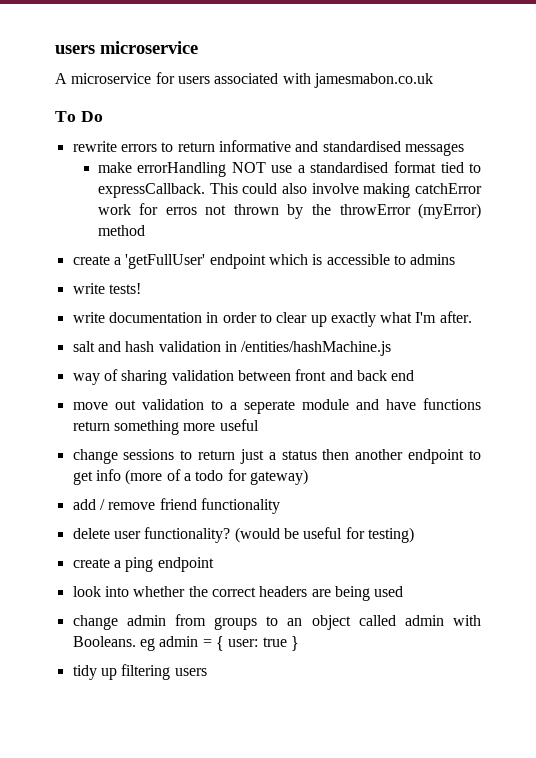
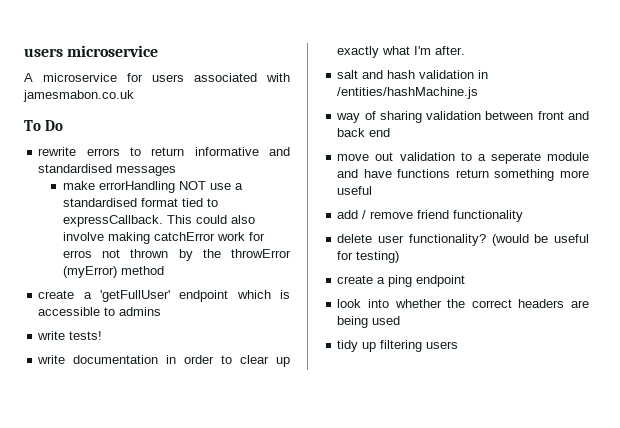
[72,449,481,464] [72,469,308,485] // change sessions to return just a status then another endpoint to get info (more of a todo for gateway) -> (373, 190) none
[72,614,482,630] [72,636,299,651] // change admin from groups to an object called admin with Booleans. eg admin = { user: true } -> (401, 320) none

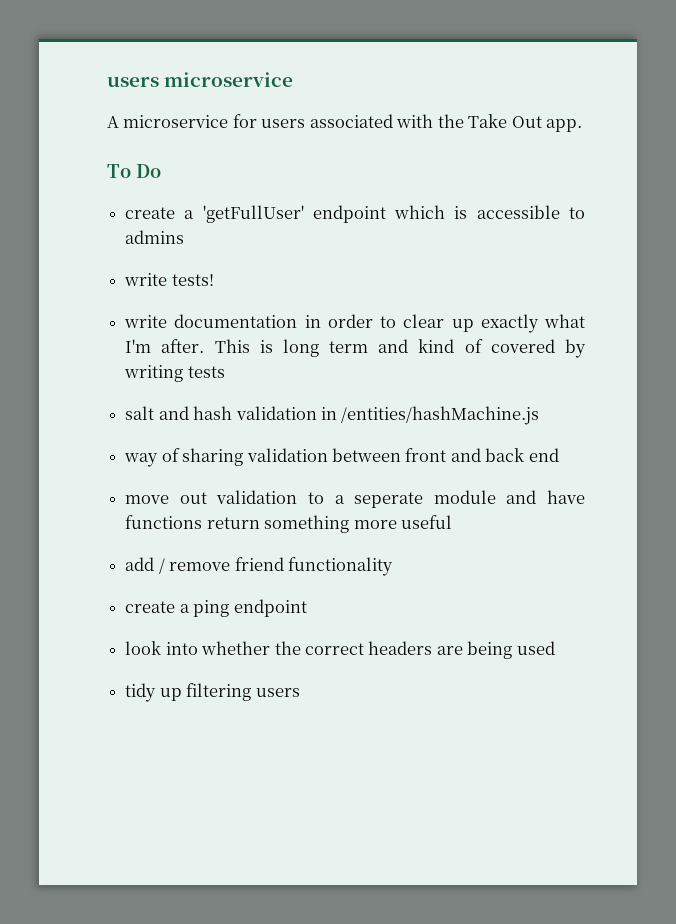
[23,90,134,102] [24,120,63,131] [38,147,290,156] [38,164,177,176] [62,181,243,193] [62,198,218,207] [62,215,255,227] [62,232,265,244] [62,249,291,261] [62,266,164,278] jamesmabon.co.uk // To Do // rewrite errors to return informative and standardised messages // make errorHandling NOT use a standardised format tied to expressCallback. This could also involve making catchError work for erros not thrown by the throwError (myError) method -> [437,114,583,132] [107,164,161,178] the Take Out app. // To Do
(466, 50) none -> [214,339,586,358] [124,365,225,382] This is long term and kind of covered by writing tests
[337,234,589,246] [337,251,400,263] // delete user functionality? (would be useful for testing) -> (393, 566) none

